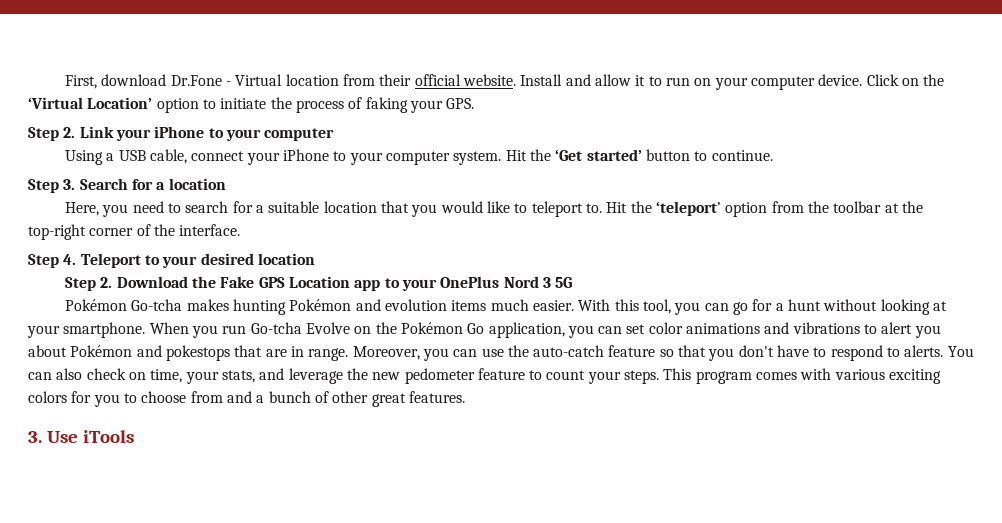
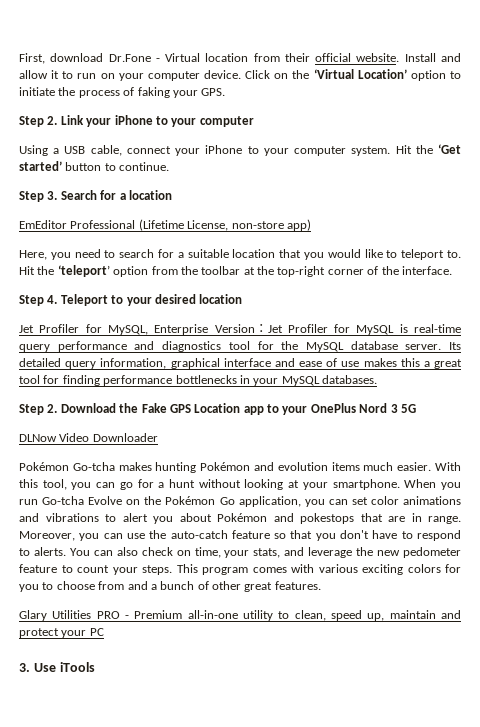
(226, 184) none -> [19,219,311,231] // EmEditor Professional (Lifetime License, non-store app)
(315, 259) none -> [19,324,462,335] [19,341,461,352] [19,358,463,369] [19,375,377,386] // Jet Profiler for MySQL, Enterprise Version：Jet Profiler for MySQL is real-time query performance and diagnostics tool for the MySQL database server. Its detailed query information, graphical interface and ease of use makes this a great tool for finding performance bottlenecks in your MySQL databases.
(573, 282) none -> [19,433,158,442] // DLNow Video Downloader
(465, 397) none -> [19,610,461,621] [19,628,104,638] // Glary Utilities PRO - Premium all-in-one utility to clean, speed up, maintain and protect your PC

